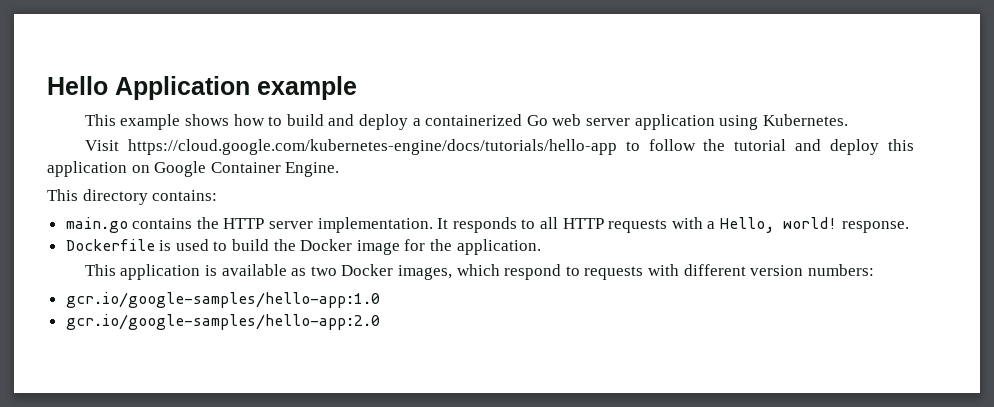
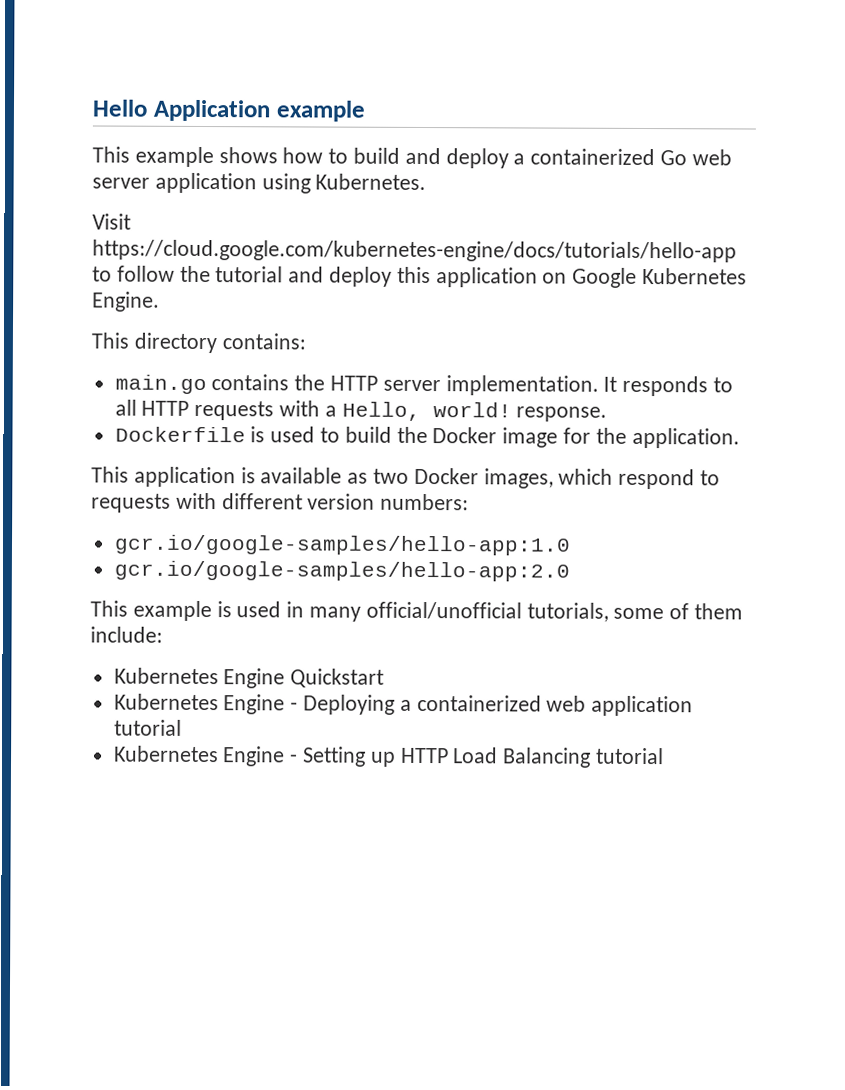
[210,162,281,173] Container -> [642,267,748,285] Kubernetes
(380, 322) none -> [90,600,744,622] [90,626,163,643] [113,667,385,689] [113,693,694,717] [113,719,182,736] [113,745,665,768] // This example is used in many official/unofficial tutorials, some of them include: // Kubernetes Engine Quickstart // Kubernetes Engine - Deploying a containerized web application tutorial // Kubernetes Engine - Setting up HTTP Load Balancing tutorial

